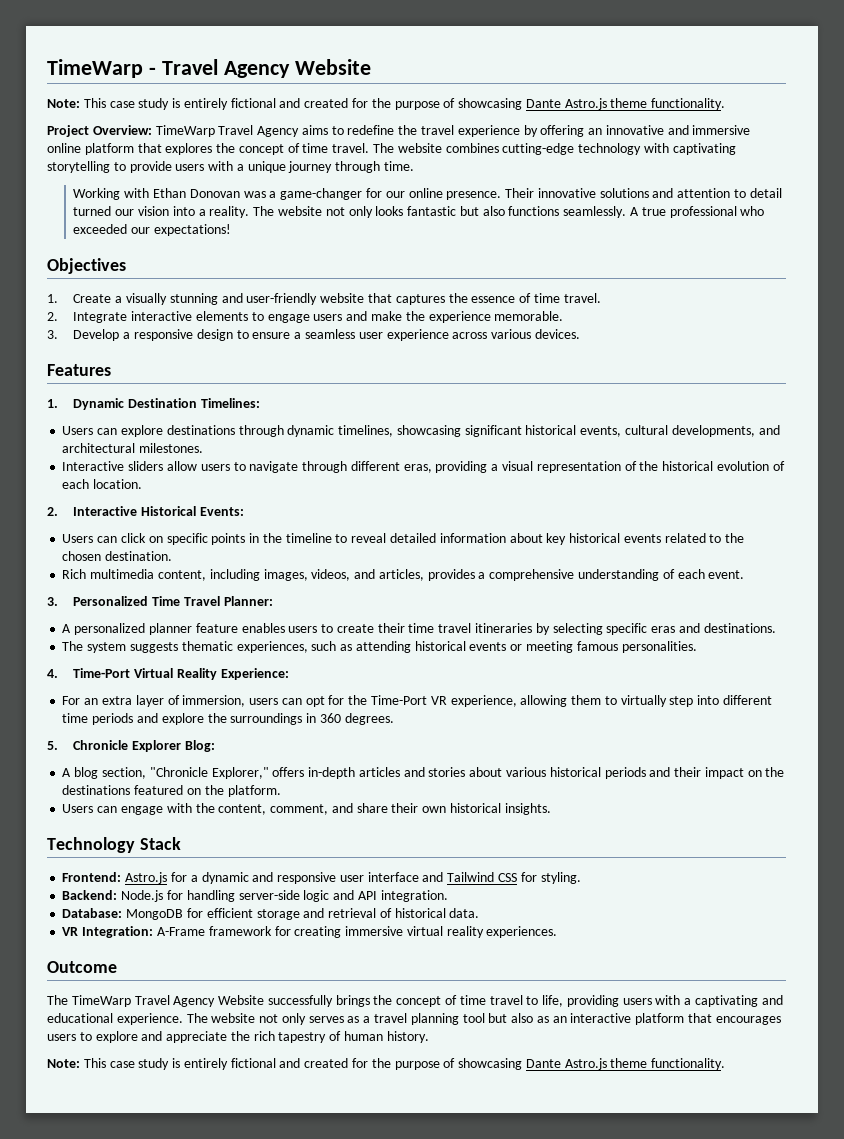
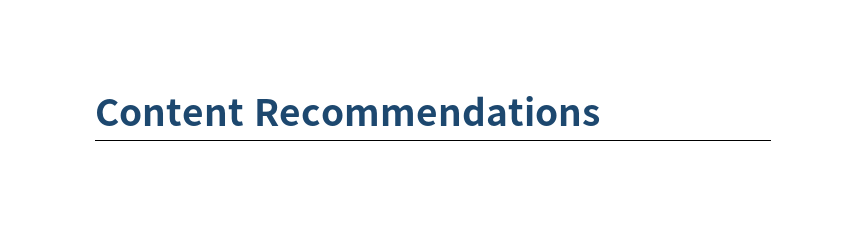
[47,59,371,78] [47,98,726,110] [47,125,751,137] [47,143,736,155] [47,161,415,173] [73,188,782,200] [73,206,765,218] [73,224,232,236] [47,258,126,274] [47,293,601,305] [47,311,564,323] [47,329,580,341] [47,364,111,376] [47,398,261,410] [62,425,780,437] [62,443,204,453] [62,461,785,473] [62,479,143,489] [47,506,245,516] [62,533,745,545] [62,551,173,561] [62,569,745,581] [47,596,273,606] [62,623,776,635] [62,641,697,653] [47,668,289,680] [62,695,772,707] [62,713,394,725] [47,740,216,752] [62,767,785,779] [62,785,281,797] [62,803,551,815] [47,837,181,853] [62,872,581,884] [62,890,448,902] [62,908,480,920] [62,926,558,938] [47,961,117,973] [47,995,783,1007] [47,1013,781,1025] [47,1031,429,1043] [47,1058,726,1070] TimeWarp - Travel Agency Website // Note: This case study is entirely fictional and created for the purpose of showcasing Dante Astro.js theme functionality. // Project Overview: TimeWarp Travel Agency aims to redefine the travel experience by offering an innovative and immersive online platform that explores the concept of time travel. The website combines cutting-edge technology with captivating storytelling to provide users with a unique journey through time. // Working with Ethan Donovan was a game-changer for our online presence. Their innovative solutions and attention to detail turned our vision into a reality. The website not only looks fantastic but also functions seamlessly. A true professional who exceeded our expectations! // Objectives // 1. Create a visually stunning and user-friendly website that captures the essence of time travel. // 2. Integrate interactive elements to engage users and make the experience memorable. // 3. Develop a responsive design to ensure a seamless user experience across various devices. // Features // 1. Dynamic Destination Timelines: // Users can explore destinations through dynamic timelines, showcasing significant historical events, cultural developments, and architectural milestones. // Interactive sliders allow users to navigate through different eras, providing a visual representation of the historical evolution of each location. // 2. Interactive Historical Events: // Users can click on specific points in the timeline to reveal detailed information about key historical events related to the chosen destination. // Rich multimedia content, including images, videos, and articles, provides a comprehensive understanding of each event. // 3. Personalized Time Travel Planner: // A personalized planner feature enables users to create their time travel itineraries by selecting specific eras and destinations. // The system suggests thematic experiences, such as attending historical events or meeting famous personalities. // 4. Time-Port Virtual Reality Experience: // For an extra layer of immersion, users can opt for the Time-Port VR experience, allowing them to virtually step into different time periods and explore the surroundings in 360 degrees. // 5. Chronicle Explorer Blog: // A blog section, "Chronicle Explorer," offers in-depth articles and stories about various historical periods and their impact on the destinations featured on the platform. // Users can engage with the content, comment, and share their own historical insights. // Technology Stack // Frontend: Astro.js for a dynamic and responsive user interface and Tailwind CSS for styling. // Backend: Node.js for handling server-side logic and API integration. // Database: MongoDB for efficient storage and retrieval of historical data. // VR Integration: A-Frame framework for creating immersive virtual reality experiences. // Outcome // The TimeWarp Travel Agency Website successfully brings the concept of time travel to life, providing users with a captivating and educational experience. The website not only serves as a travel planning tool but also as an interactive platform that encourages users to explore and appreciate the rich tapestry of human history. // Note: This case study is entirely fictional and created for the purpose of showcasing Dante Astro.js theme functionality. -> [95,96,600,126] Content Recommendations

